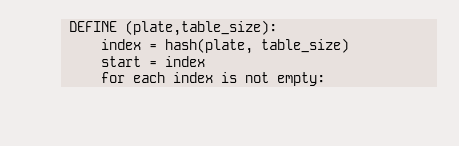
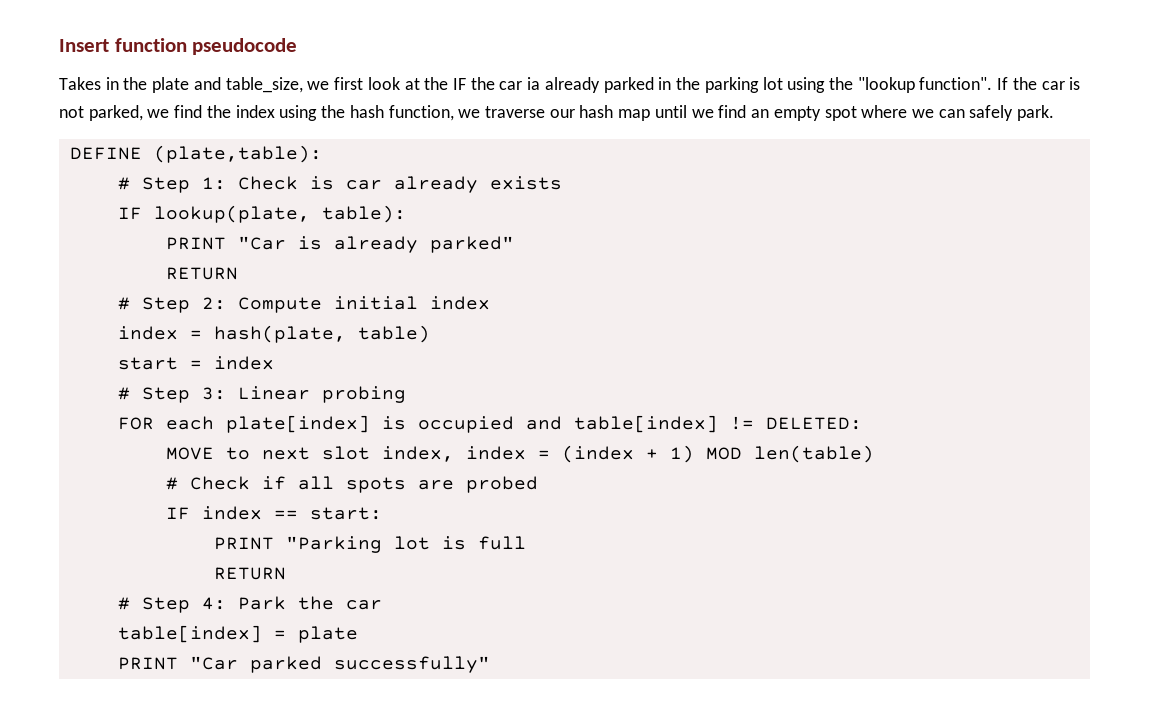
[68,20,277,36] DEFINE (plate,table_size): -> [59,38,298,55] [59,77,1081,93] [59,105,1055,121] [69,145,322,163] [117,176,562,193] [117,205,406,223] [165,236,514,253] [165,267,238,280] [117,296,490,313] Insert function pseudocode // Takes in the plate and table_size, we first look at the IF the car ia already parked in the parking lot using the "lookup function". If the car is not parked, we find the index using the hash function, we traverse our hash map until we find an empty spot where we can safely park. // DEFINE (plate,table): // # Step 1: Check is car already exists // IF lookup(plate, table): // PRINT "Car is already parked" // RETURN // # Step 2: Compute initial index
[260,38,349,53] table_size) -> [357,325,430,343] table)
[100,72,325,86] for each index is not empty: -> [117,386,406,403] [117,415,862,433] [165,445,874,463] [165,476,538,493] [165,506,382,520] [213,536,526,553] [213,567,286,580] [117,596,382,613] [117,625,358,643] [117,656,490,673] # Step 3: Linear probing // FOR each plate[index] is occupied and table[index] != DELETED: // MOVE to next slot index, index = (index + 1) MOD len(table) // # Check if all spots are probed // IF index == start: // PRINT "Parking lot is full // RETURN // # Step 4: Park the car // table[index] = plate // PRINT "Car parked successfully"

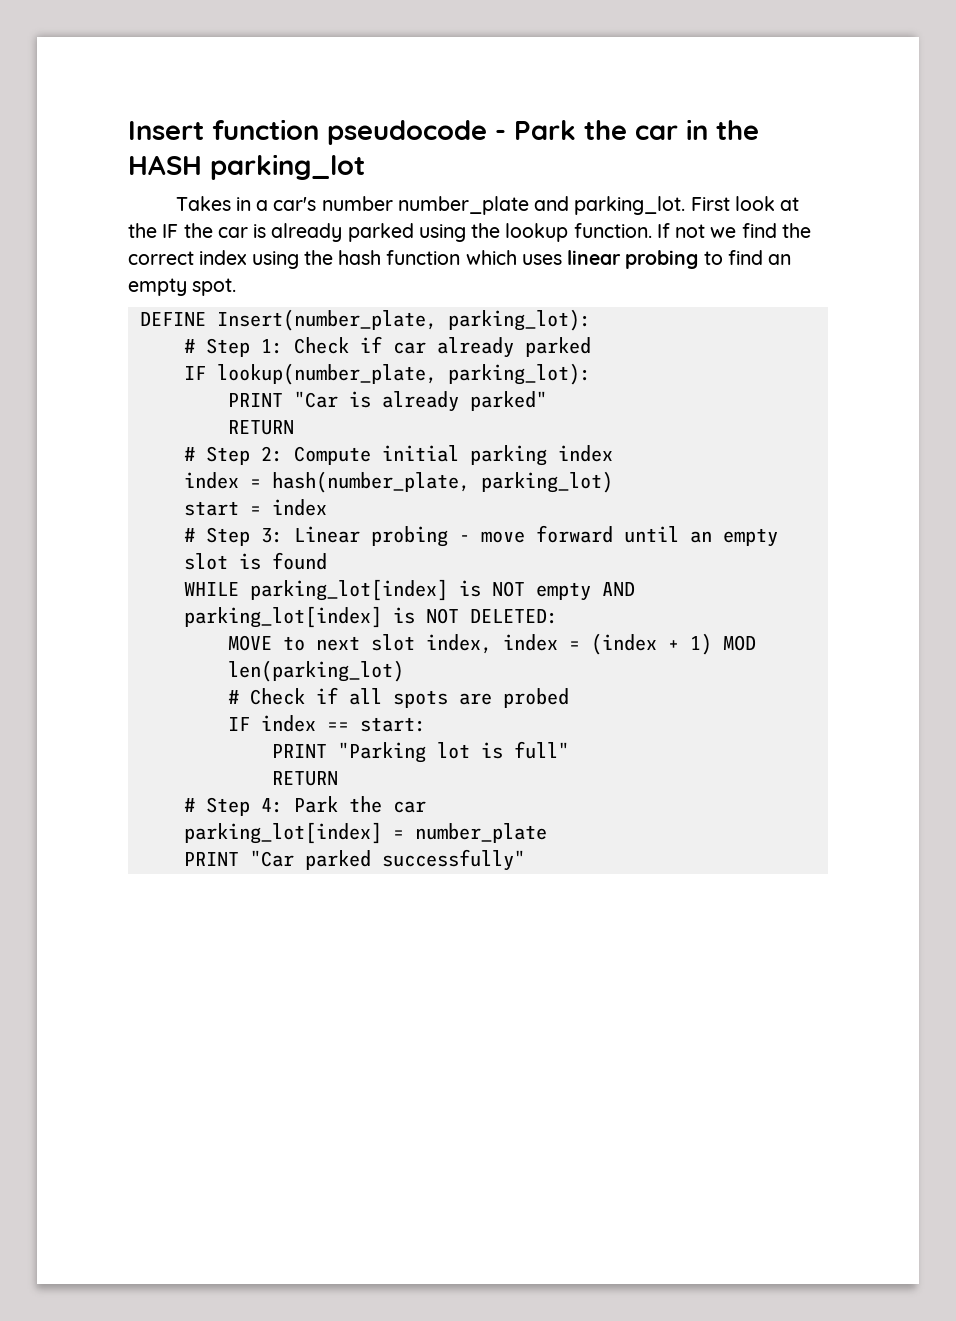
[59,77,364,93] // Takes in the plate and table_size, we first -> [495,119,759,140] [128,154,365,180] [175,196,730,215] - Park the car in the HASH parking_lot // Takes in a car's number number_plate and parking_lot. First
[527,77,1081,93] [59,105,143,121] ia already parked in the parking lot using the "lookup function". If the car is not parked, -> [253,223,706,242] is already parked using the lookup function. If not
(231, 111) none -> [128,251,194,265] correct
[388,105,1055,121] function, we traverse our hash map until we find an empty spot where we can safely park. -> [386,250,792,269] [128,278,237,296] function which uses linear probing to find an empty spot.
[153,145,322,163] (plate,table): -> [216,309,591,331] Insert(number_plate, parking_lot):
[309,176,334,190] is -> [359,336,382,353] if
[489,176,562,190] [117,205,406,223] exists // IF lookup(plate, table): -> [524,337,591,357] [183,363,591,385] parked // IF lookup(number_plate, parking_lot):
(418, 303) none -> [469,445,547,466] parking
[213,325,430,343] hash(plate, table) -> [271,471,613,493] hash(number_plate, parking_lot)
[117,415,754,433] // FOR each plate[index] is occupied and table[index] != -> [458,525,778,547] [183,552,327,570] [183,579,635,601] [183,606,459,628] - move forward until an empty slot is found // WHILE parking_lot[index] is NOT empty AND parking_lot[index] is NOT
[753,445,874,463] len(table) -> [227,660,404,682] len(parking_lot)
[477,536,526,550] full -> [513,741,569,759] full"
[117,625,358,643] table[index] = plate -> [183,822,547,844] parking_lot[index] = number_plate

